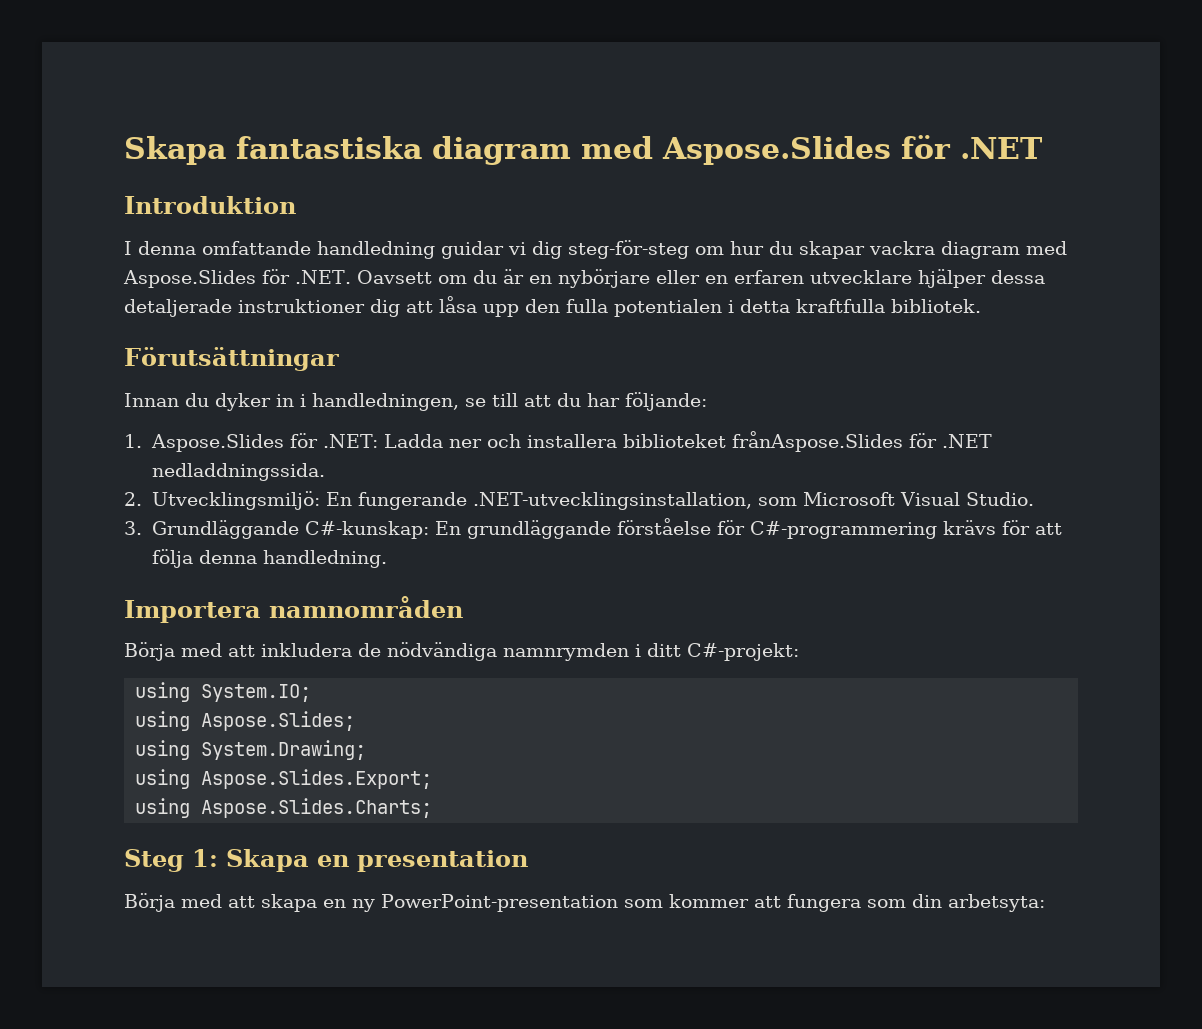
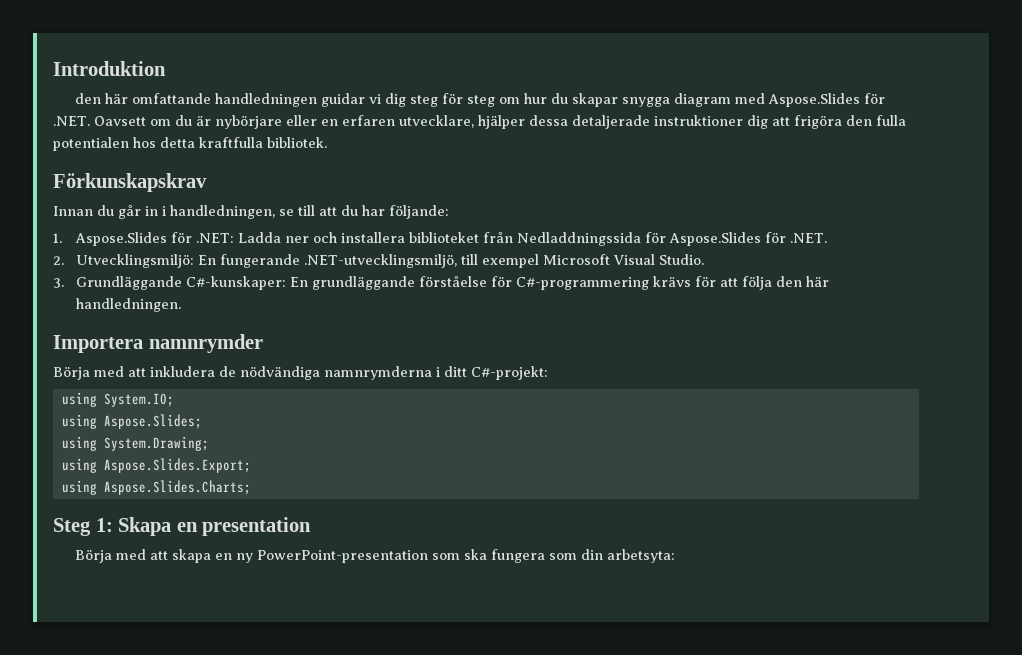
[124,135,1043,165] [124,196,296,214] [124,240,689,259] Skapa fantastiska diagram med Aspose.Slides för .NET // Introduktion // I denna omfattande handledning guidar vi dig steg-för-steg -> [53,61,166,76] [75,93,496,107] Introduktion // den här omfattande handledningen guidar vi dig steg för steg
[869,241,935,255] vackra -> [622,97,671,107] snygga
[528,275,552,284] en -> (211, 120) none
[809,270,912,284] utvecklare -> [399,115,474,128] utvecklare,
[439,296,519,317] låsa upp -> [794,115,842,129] frigöra
[728,300,734,313] i -> [133,137,156,148] hos
[124,347,339,371] Förutsättningar -> [53,173,207,192] Förkunskapskrav
[215,393,271,411] dyker -> [118,205,141,219] går
[732,431,993,452] [151,463,325,481] frånAspose.Slides för .NET nedladdningssida. -> [483,232,828,246] från Nedladdningssida för Aspose.Slides för .NET.
[472,492,798,510] .NET-utvecklingsinstallation, som -> [304,254,540,268] .NET-utvecklingsmiljö, till exempel
[304,521,429,539] C#-kunskap: -> [186,276,287,290] C#-kunskaper:
[198,550,387,568] denna handledning. -> [776,276,830,287] [76,298,182,312] den här handledningen.
[269,596,463,618] namnområden -> [148,334,263,353] namnrymder
[503,643,629,661] namnrymden -> [324,366,432,380] namnrymderna
[668,894,781,908] kommer att -> [464,549,488,560] ska

